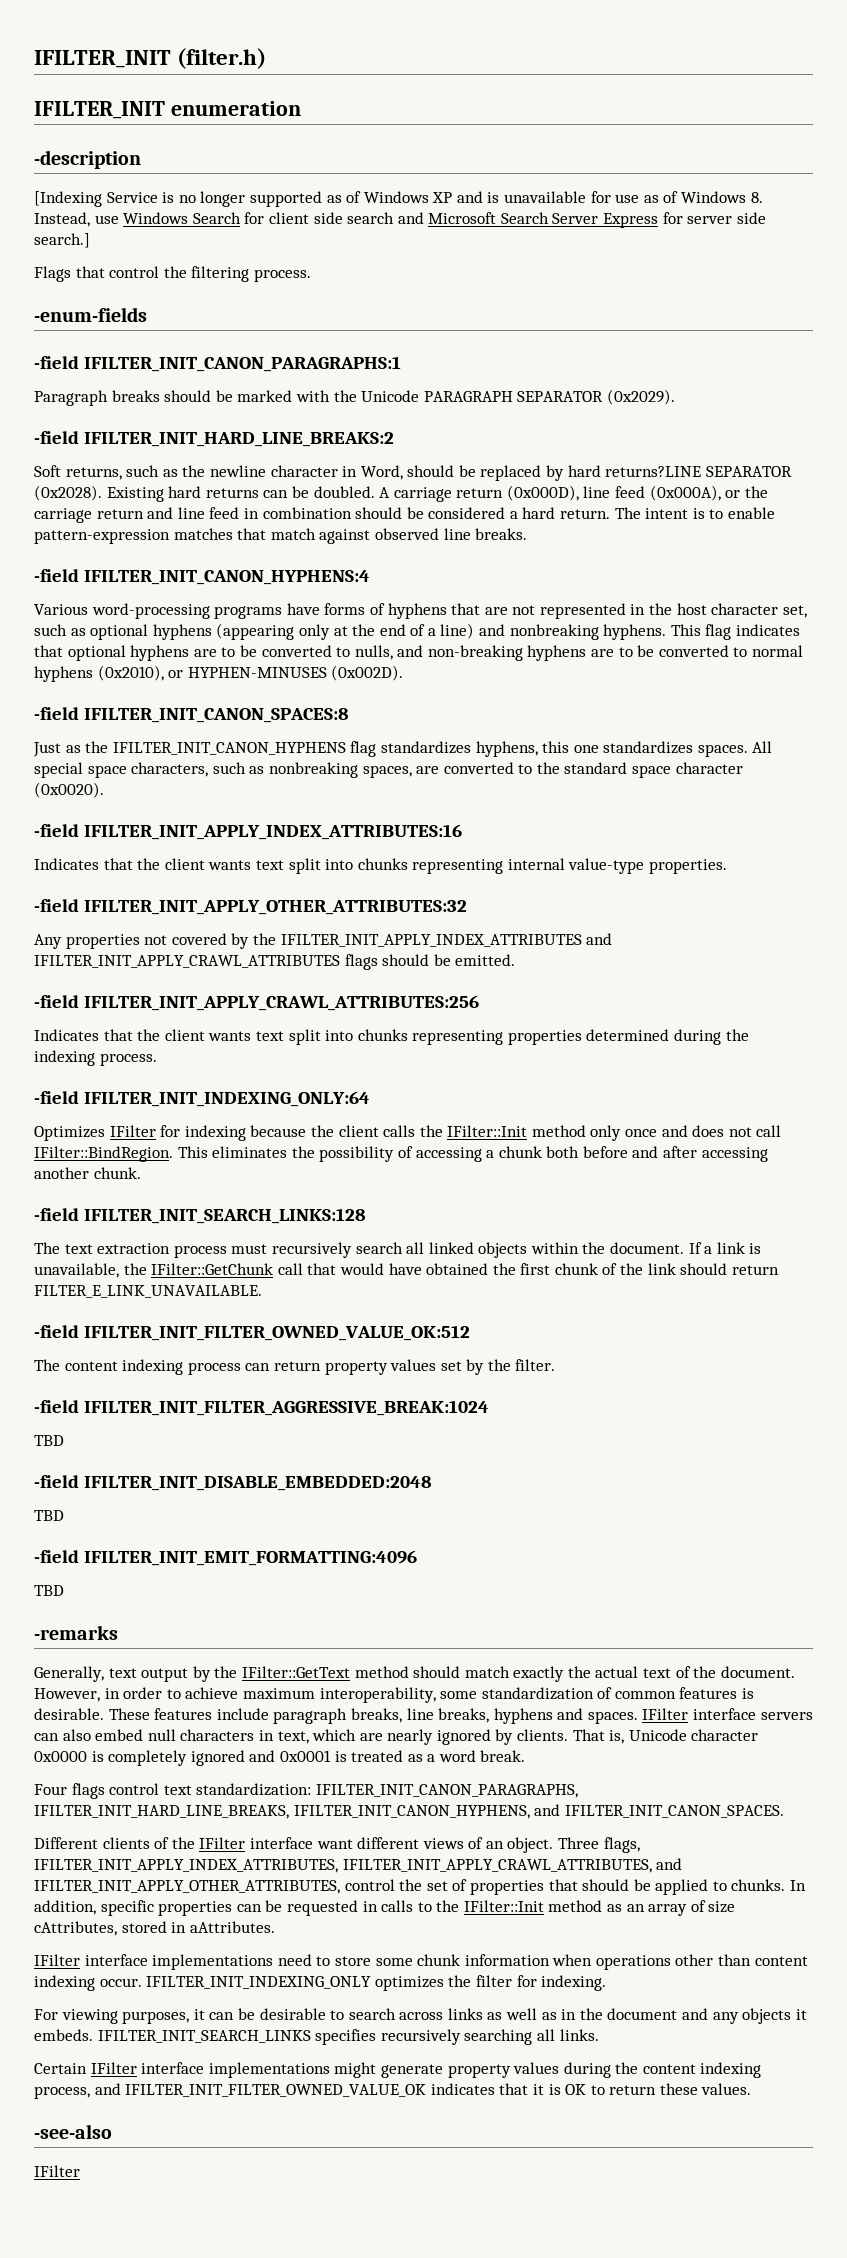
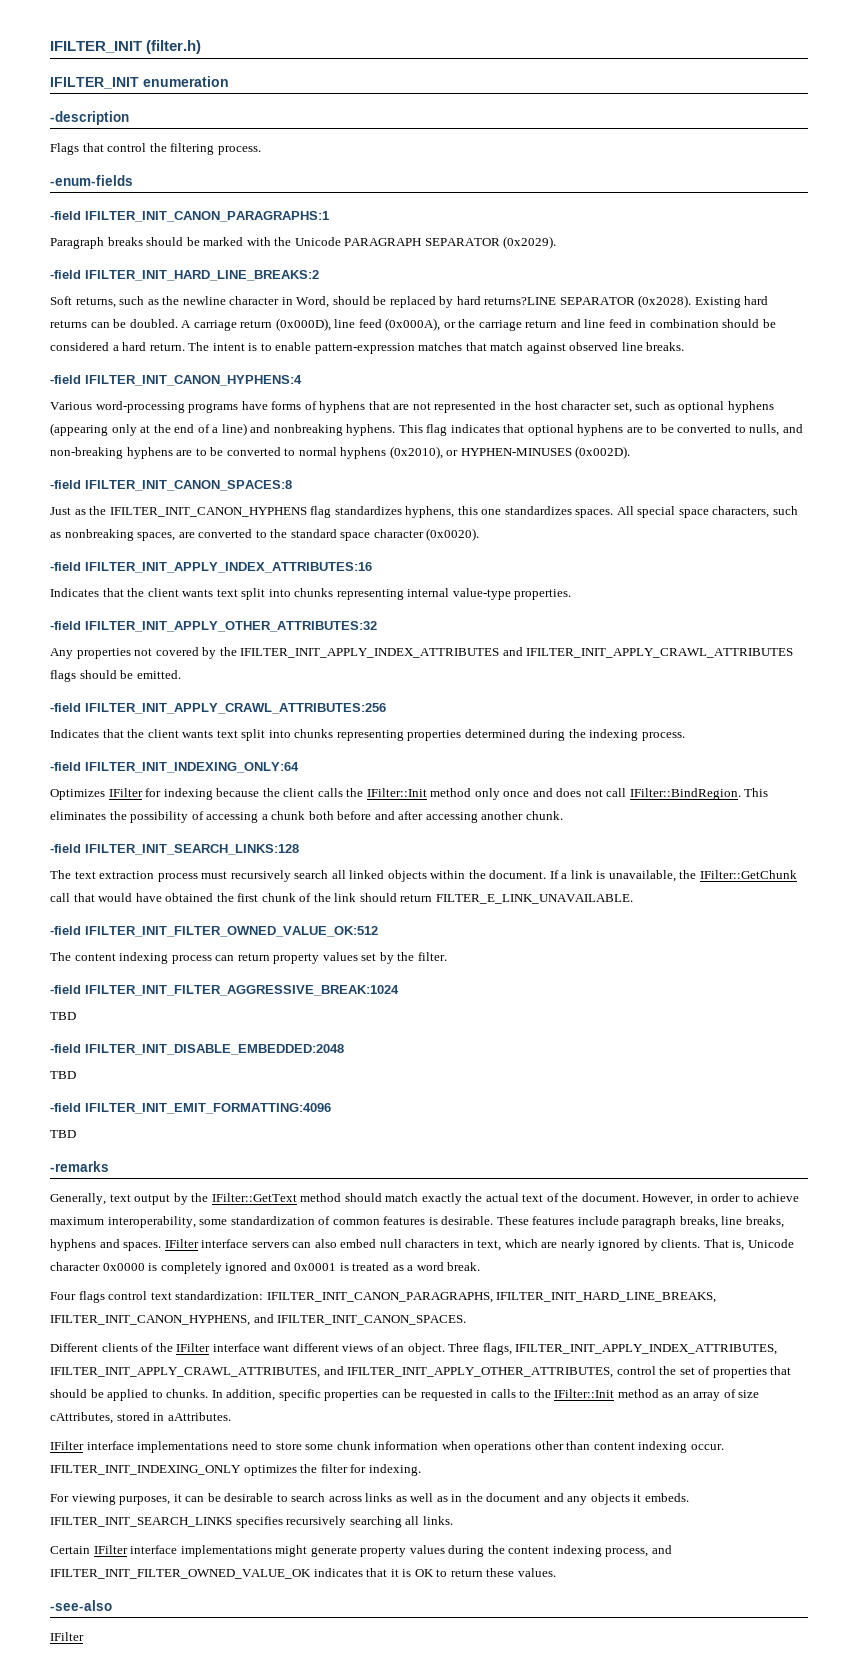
[34,191,763,207] [34,212,766,228] [34,233,90,248] // [Indexing Service is no longer supported as of Windows XP and is unavailable for use as of Windows 8. Instead, use Windows Search for client side search and Microsoft Search Server Express for server side search.] -> (129, 118) none

